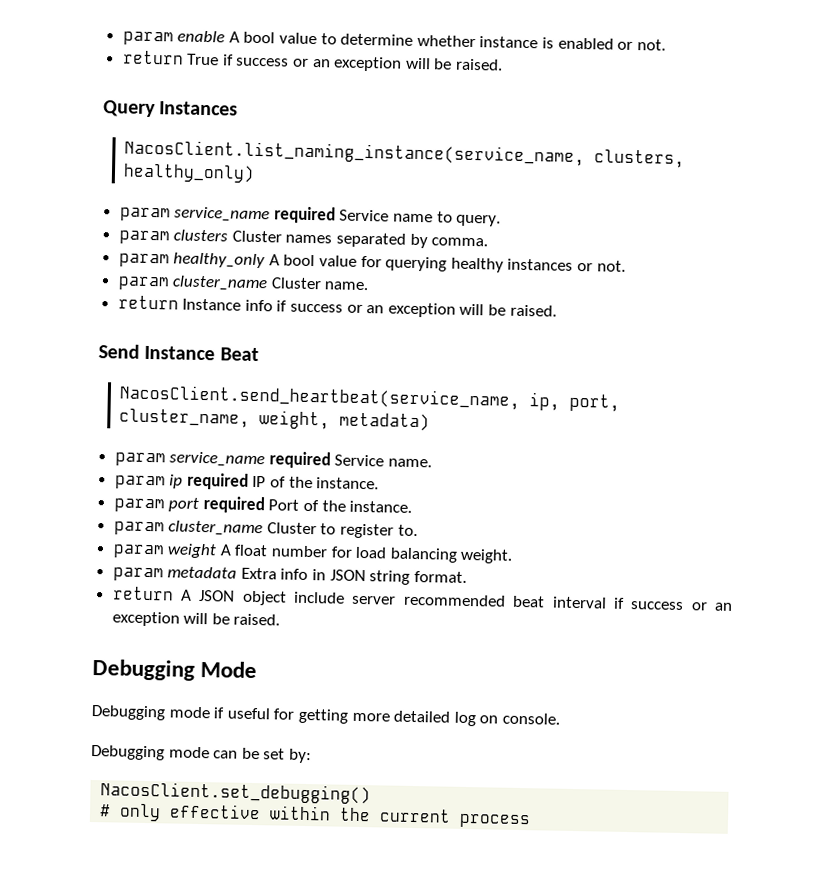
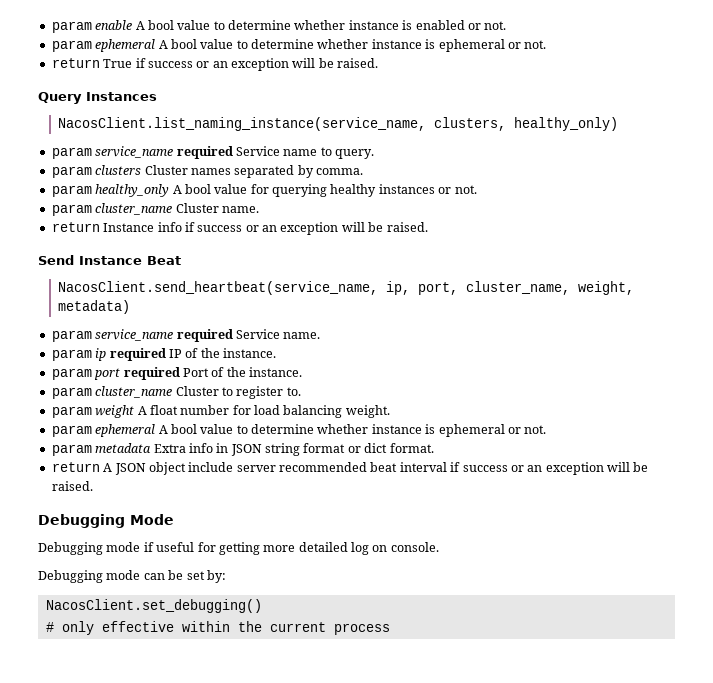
(666, 45) none -> [51,39,547,52] // param ephemeral A bool value to determine whether instance is ephemeral or not.
(514, 556) none -> [51,424,547,437] // param ephemeral A bool value to determine whether instance is ephemeral or not.
(411, 577) none -> [303,443,388,453] format or dict

